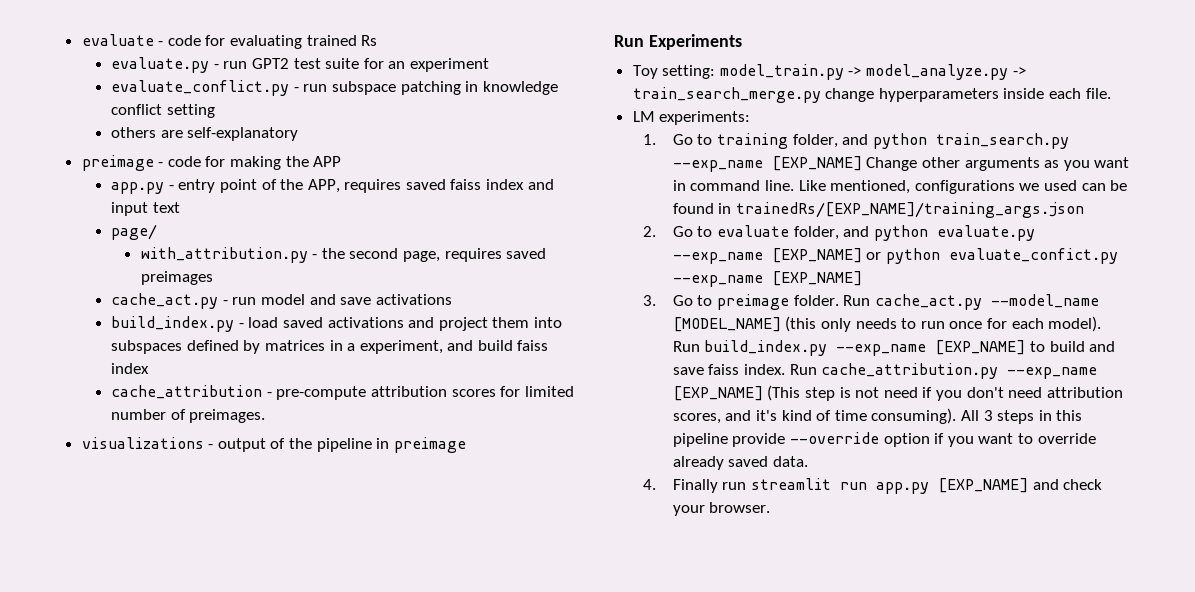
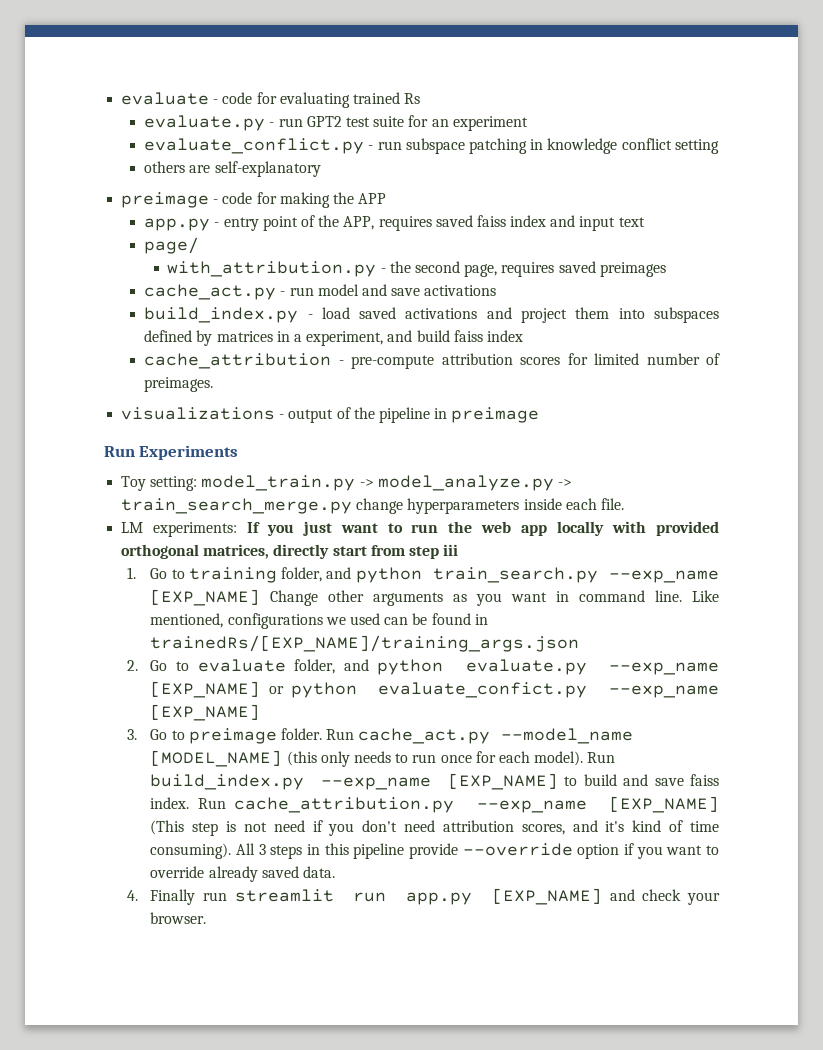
(751, 118) none -> [246,521,719,536] [121,544,459,559] If you just want to run the web app locally with provided orthogonal matrices, directly start from step iii

